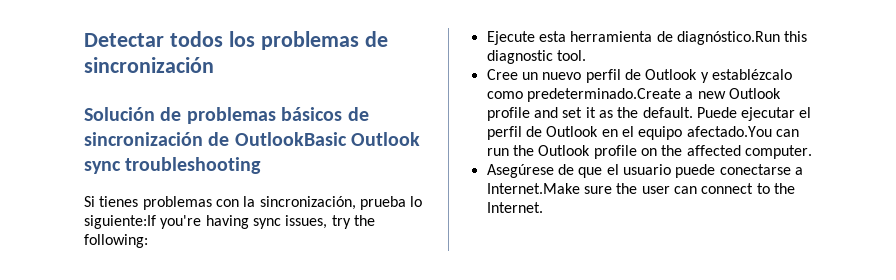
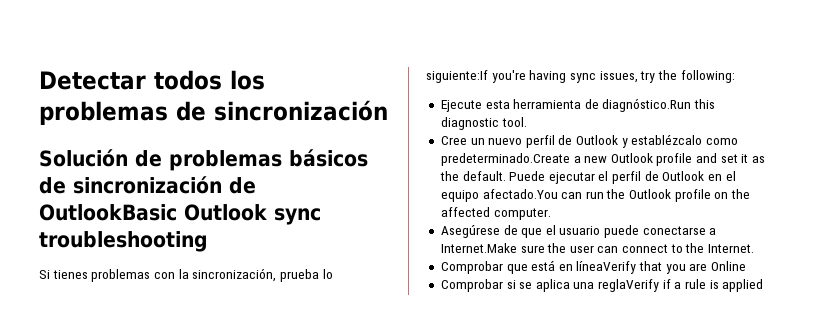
(543, 207) none -> [440,260,747,274] [440,279,764,292] // Comprobar que está en líneaVerify that you are Online // Comprobar si se aplica una reglaVerify if a rule is applied

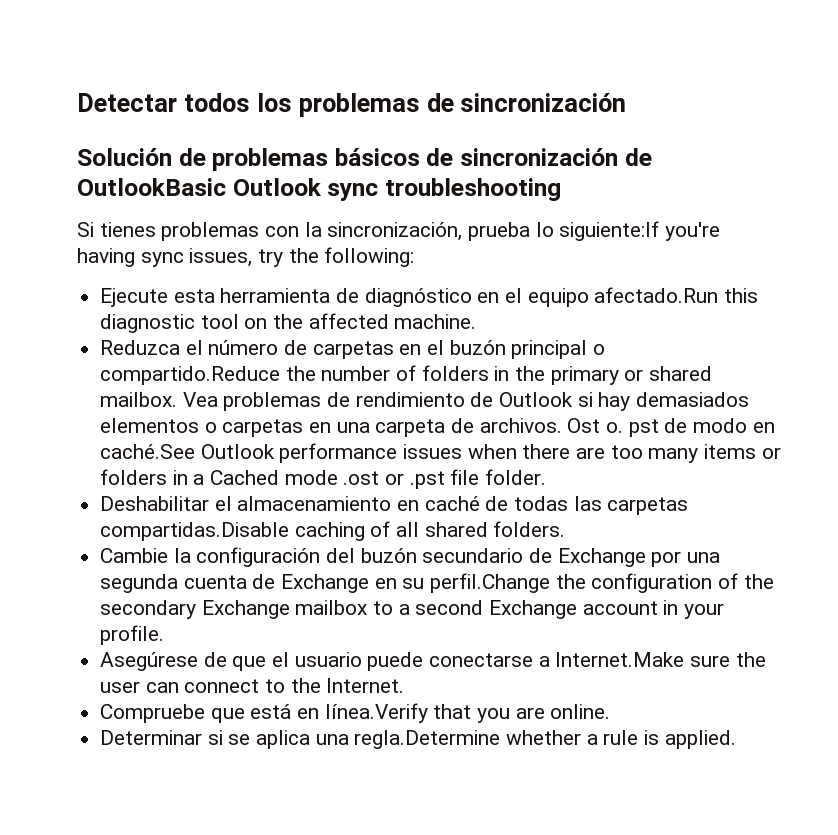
[602,98,716,112] [440,117,527,130] [440,134,739,148] [440,153,766,166] [439,171,736,184] [440,189,751,202] [440,207,551,220] diagnóstico.Run this diagnostic tool. // Cree un nuevo perfil de Outlook y establézcalo como predeterminado.Create a new Outlook profile and set it as the default. Puede ejecutar el perfil de Outlook en el equipo afectado.You can run the Outlook profile on the affected computer. -> [364,287,759,307] [100,313,477,333] [100,340,606,359] [100,365,713,385] [100,392,750,411] [100,418,775,437] [100,443,781,463] [100,469,547,489] [100,496,689,515] [100,521,566,541] [100,547,721,567] [100,573,774,593] [100,600,725,619] [100,625,165,645] diagnóstico en el equipo afectado.Run this diagnostic tool on the affected machine. // Reduzca el número de carpetas en el buzón principal o compartido.Reduce the number of folders in the primary or shared mailbox. Vea problemas de rendimiento de Outlook si hay demasiados elementos o carpetas en una carpeta de archivos. Ost o. pst de modo en caché.See Outlook performance issues when there are too many items or folders in a Cached mode .ost or .pst file folder. // Deshabilitar el almacenamiento en caché de todas las carpetas compartidas.Disable caching of all shared folders. // Cambie la configuración del buzón secundario de Exchange por una segunda cuenta de Exchange en su perfil.Change the configuration of the secondary Exchange mailbox to a second Exchange account in your profile.
[440,261,503,274] Comprobar -> [100,704,206,723] Compruebe
[576,261,637,274] líneaVerify -> [324,703,428,723] línea.Verify
[711,261,747,271] [440,279,503,292] Online // Comprobar -> [550,704,611,719] [100,730,203,745] online. // Determinar
[598,279,671,292] reglaVerify if -> [354,730,582,749] regla.Determine whether
[722,279,764,292] applied -> [664,730,736,749] applied.

